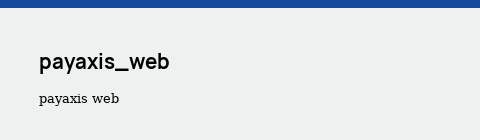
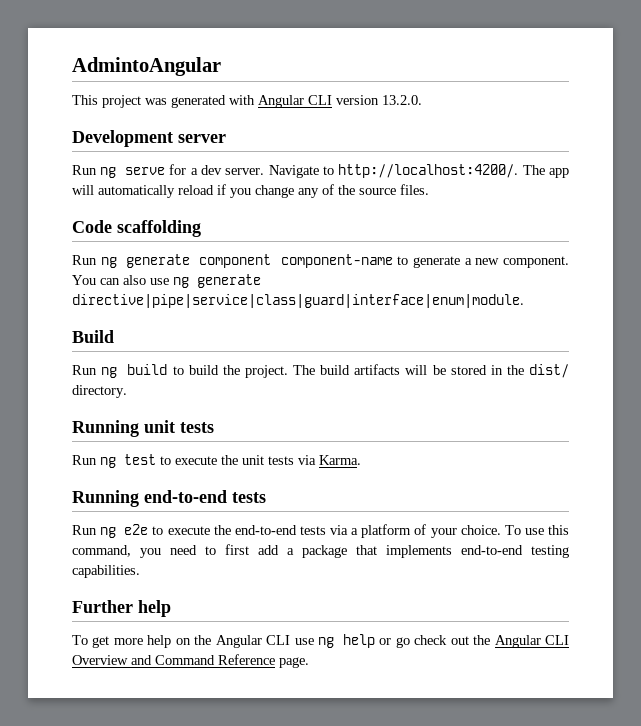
[39,53,170,74] [39,93,119,106] payaxis_web // payaxis web -> [72,57,221,76] [72,95,422,108] [72,130,226,147] [72,164,569,178] [72,184,429,198] [72,220,201,237] [72,254,569,268] [72,274,261,288] [72,294,524,308] [72,330,114,343] [72,364,569,378] [72,385,127,398] [72,420,214,437] [72,454,361,468] [72,490,266,507] [72,524,569,538] [72,544,569,558] [72,565,140,578] [72,600,171,617] [72,634,570,648] [72,654,309,668] AdmintoAngular // This project was generated with Angular CLI version 13.2.0. // Development server // Run ng serve for a dev server. Navigate to http://localhost:4200/. The app will automatically reload if you change any of the source files. // Code scaffolding // Run ng generate component component-name to generate a new component. You can also use ng generate directive|pipe|service|class|guard|interface|enum|module. // Build // Run ng build to build the project. The build artifacts will be stored in the dist/ directory. // Running unit tests // Run ng test to execute the unit tests via Karma. // Running end-to-end tests // Run ng e2e to execute the end-to-end tests via a platform of your choice. To use this command, you need to first add a package that implements end-to-end testing capabilities. // Further help // To get more help on the Angular CLI use ng help or go check out the Angular CLI Overview and Command Reference page.

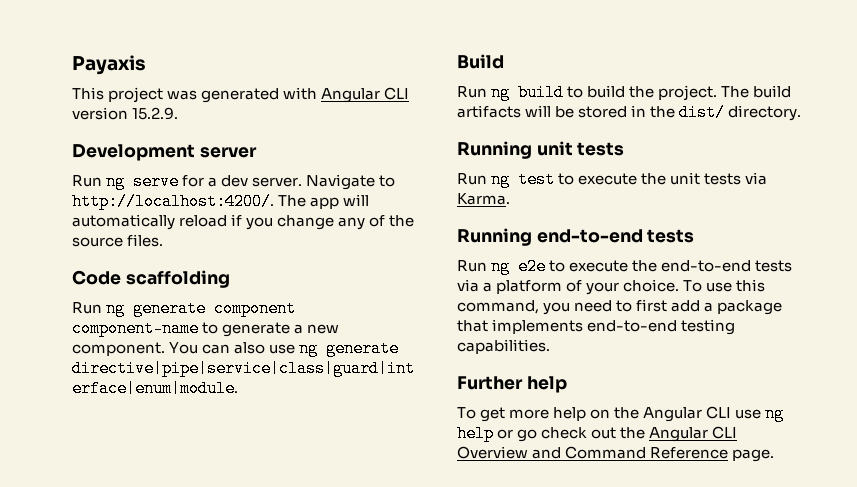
[72,57,221,76] AdmintoAngular -> [72,55,146,75] Payaxis
[382,95,422,105] 13.2.0. -> [132,107,179,120] 15.2.9.

